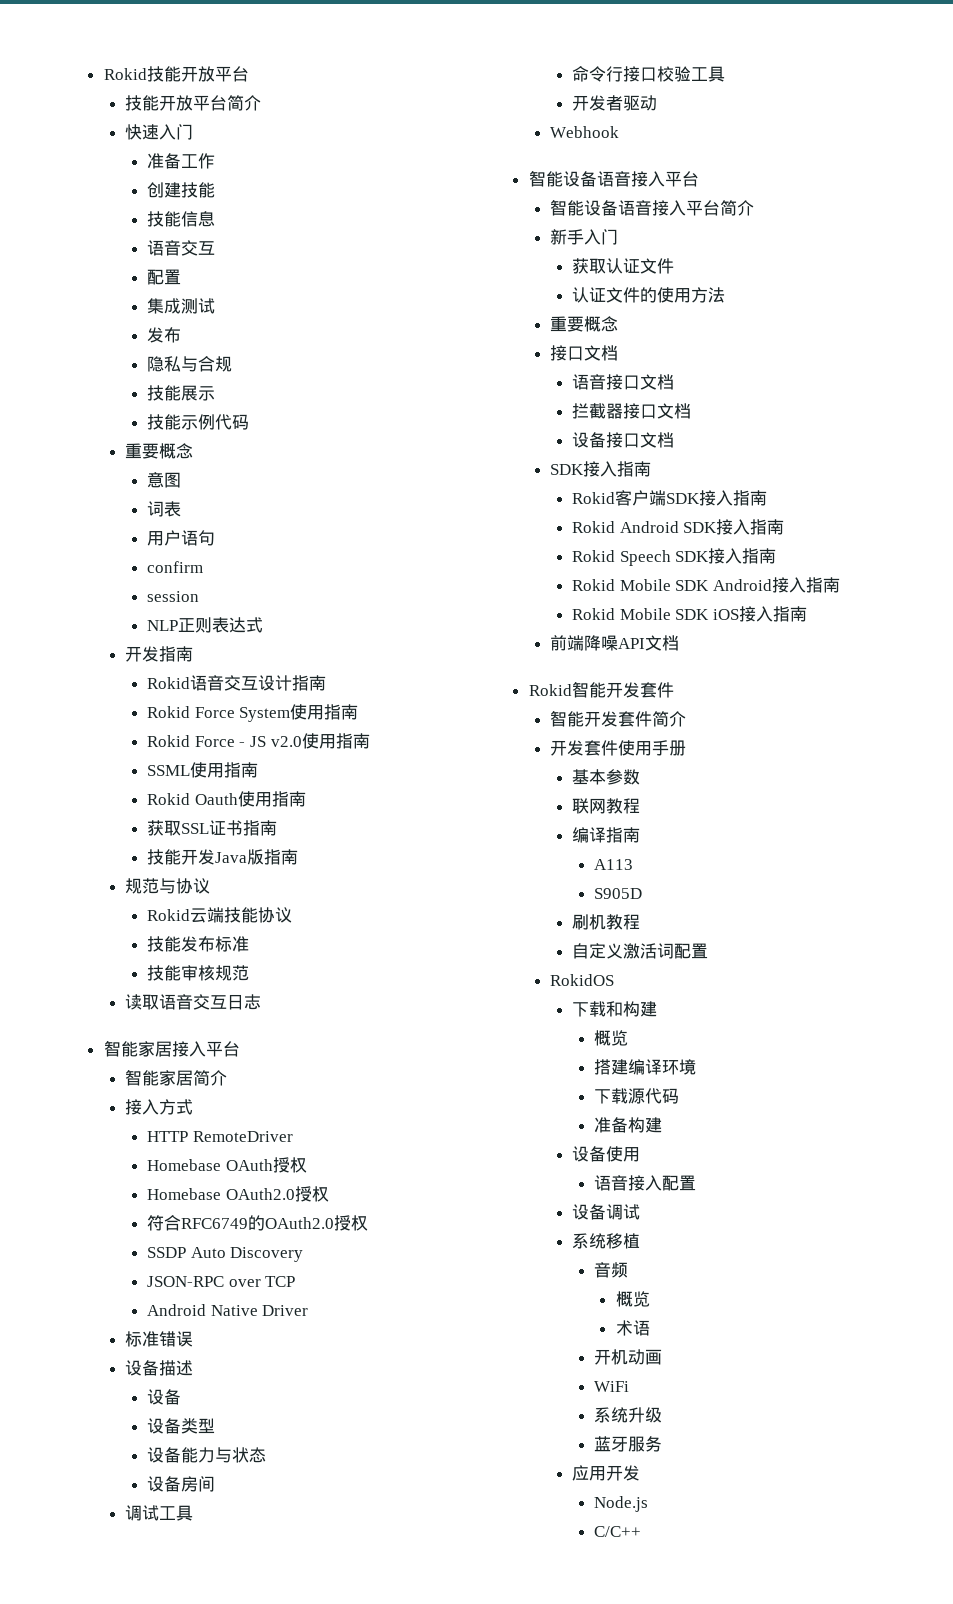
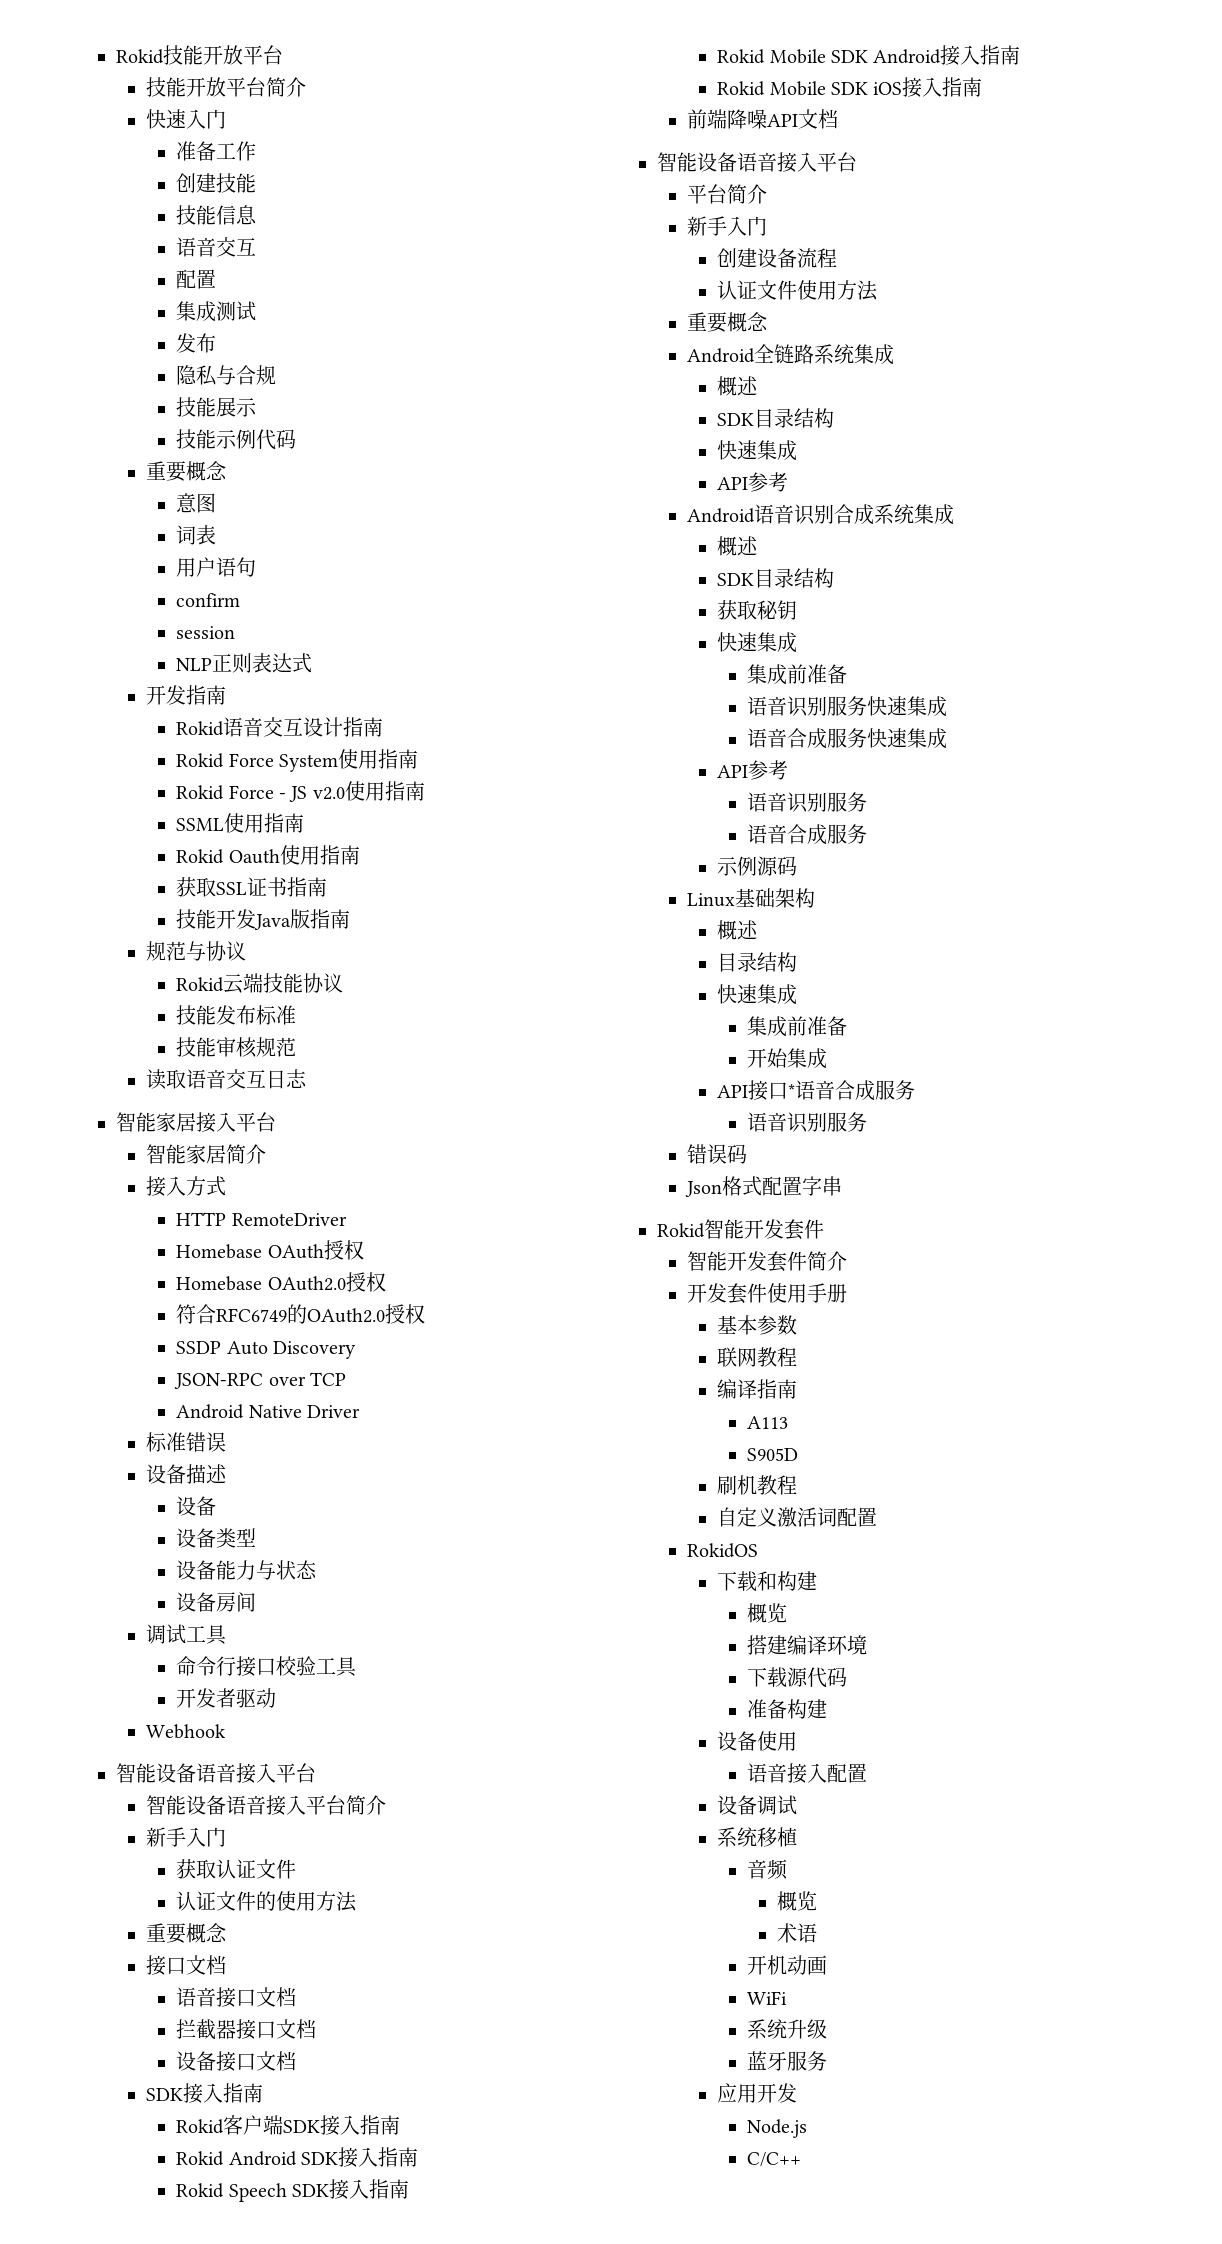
(680, 643) none -> [657,152,857,173] [687,184,768,204] [687,216,768,236] [717,248,838,268] [717,280,879,301] [687,312,769,333] [687,344,895,365] [717,376,759,396] [717,408,835,428] [717,440,798,461] [717,472,789,492] [687,504,955,525] [717,536,759,556] [717,568,835,588] [717,600,798,620] [717,632,798,653] [747,664,848,685] [747,696,948,717] [747,728,948,749] [717,760,789,780] [747,792,868,813] [747,824,868,845] [717,856,798,876] [687,888,816,908] [717,920,759,940] [717,952,798,972] [717,984,798,1005] [747,1016,848,1037] [747,1048,828,1069] [717,1080,916,1101] [747,1112,868,1133] [687,1144,748,1164] [685,1176,843,1197] // 智能设备语音接入平台 // 平台简介 // 新手入门 // 创建设备流程 // 认证文件使用方法 // 重要概念 // Android全链路系统集成 // 概述 // SDK目录结构 // 快速集成 // API参考 // Android语音识别合成系统集成 // 概述 // SDK目录结构 // 获取秘钥 // 快速集成 // 集成前准备 // 语音识别服务快速集成 // 语音合成服务快速集成 // API参考 // 语音识别服务 // 语音合成服务 // 示例源码 // Linux基础架构 // 概述 // 目录结构 // 快速集成 // 集成前准备 // 开始集成 // API接口*语音合成服务 // 语音识别服务 // 错误码 // Json格式配置字串

